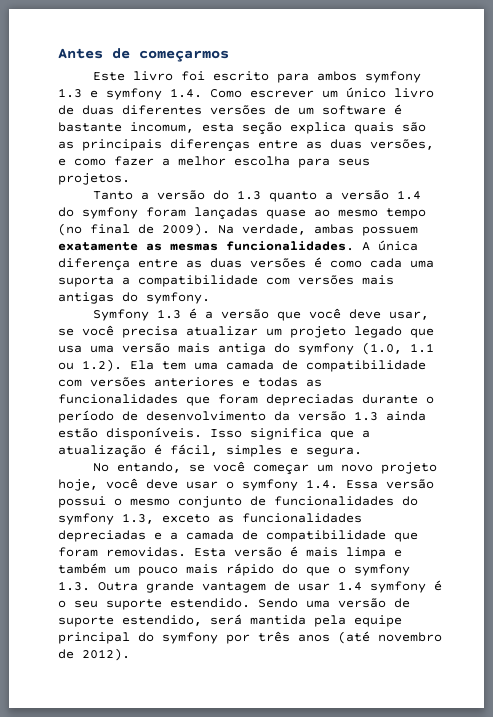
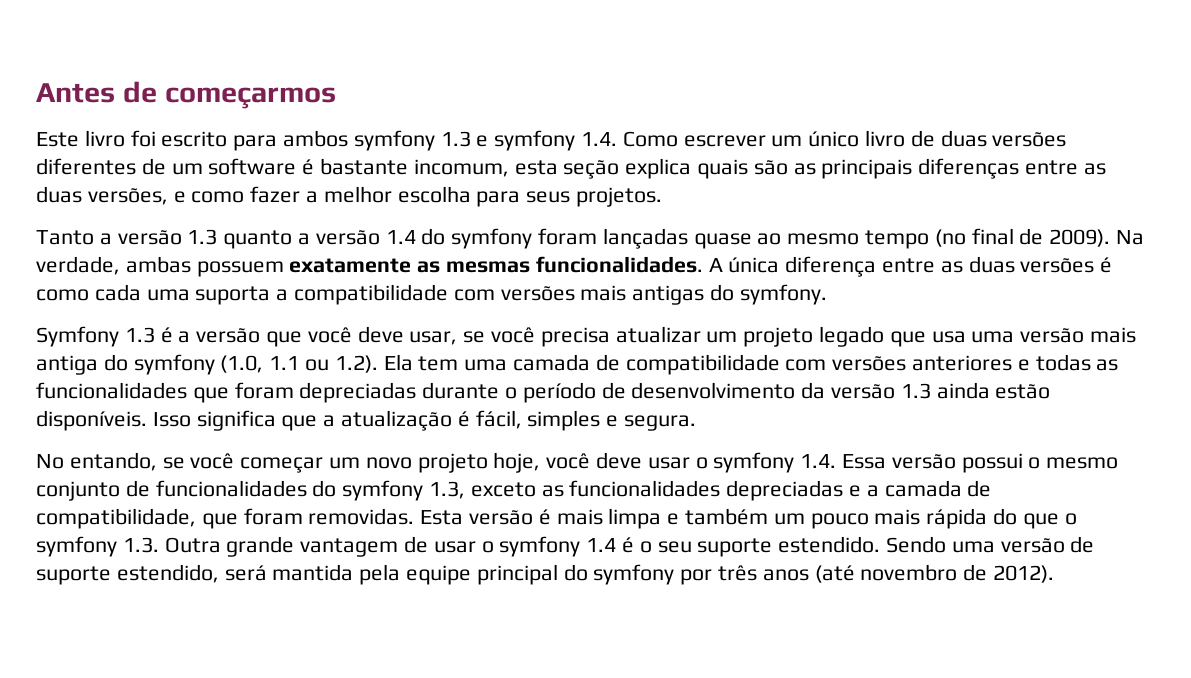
[122,105,266,115] diferentes versões -> [992,131,1067,147] [36,158,136,175] versões diferentes
[212,190,229,200] do -> (182, 237) none
[266,530,386,542] compatibilidade -> [36,508,196,529] compatibilidade,
[226,563,274,576] rápido -> [926,508,988,529] rápida
[338,581,426,593] 1.4 symfony -> [481,536,617,557] o symfony 1.4

